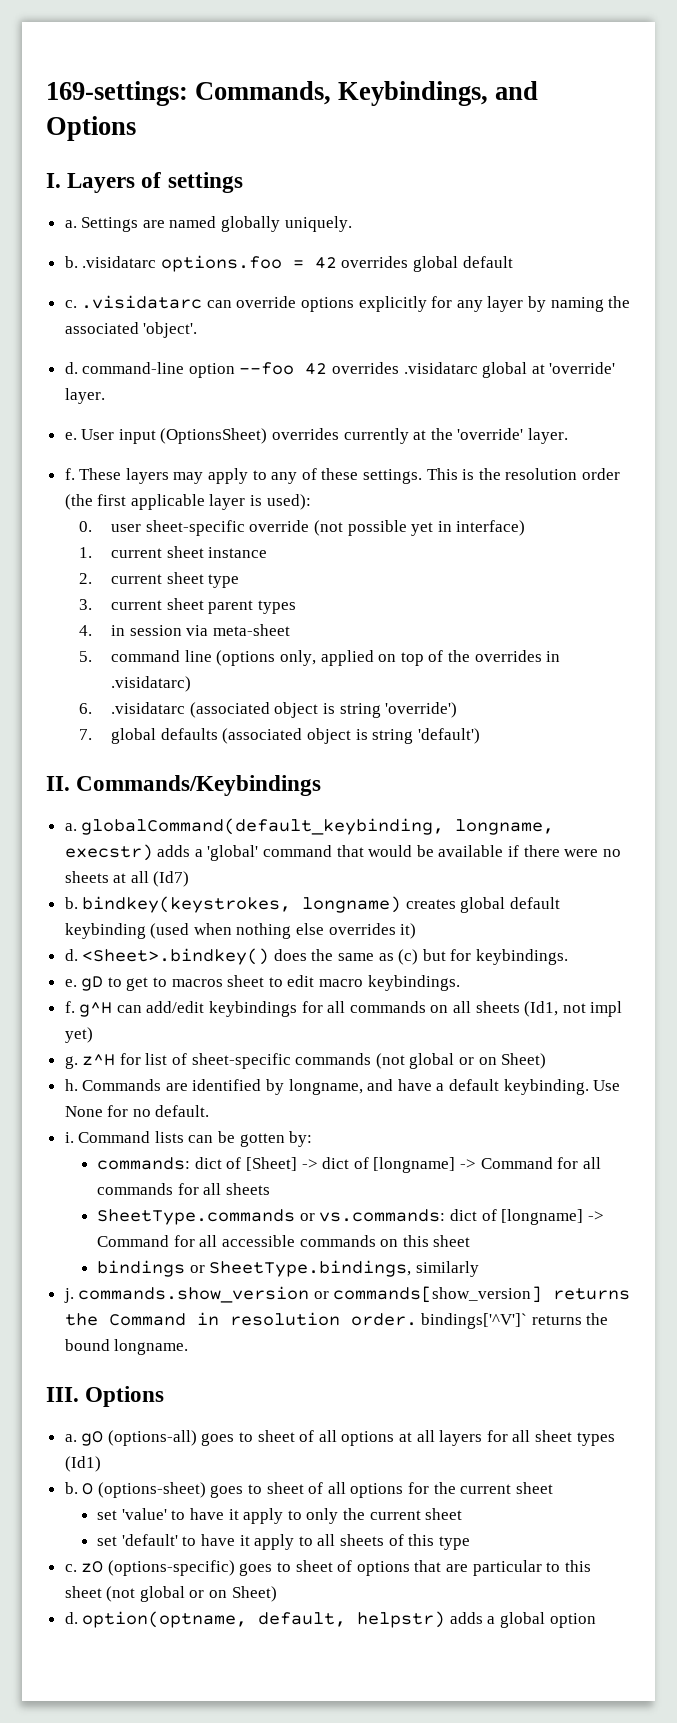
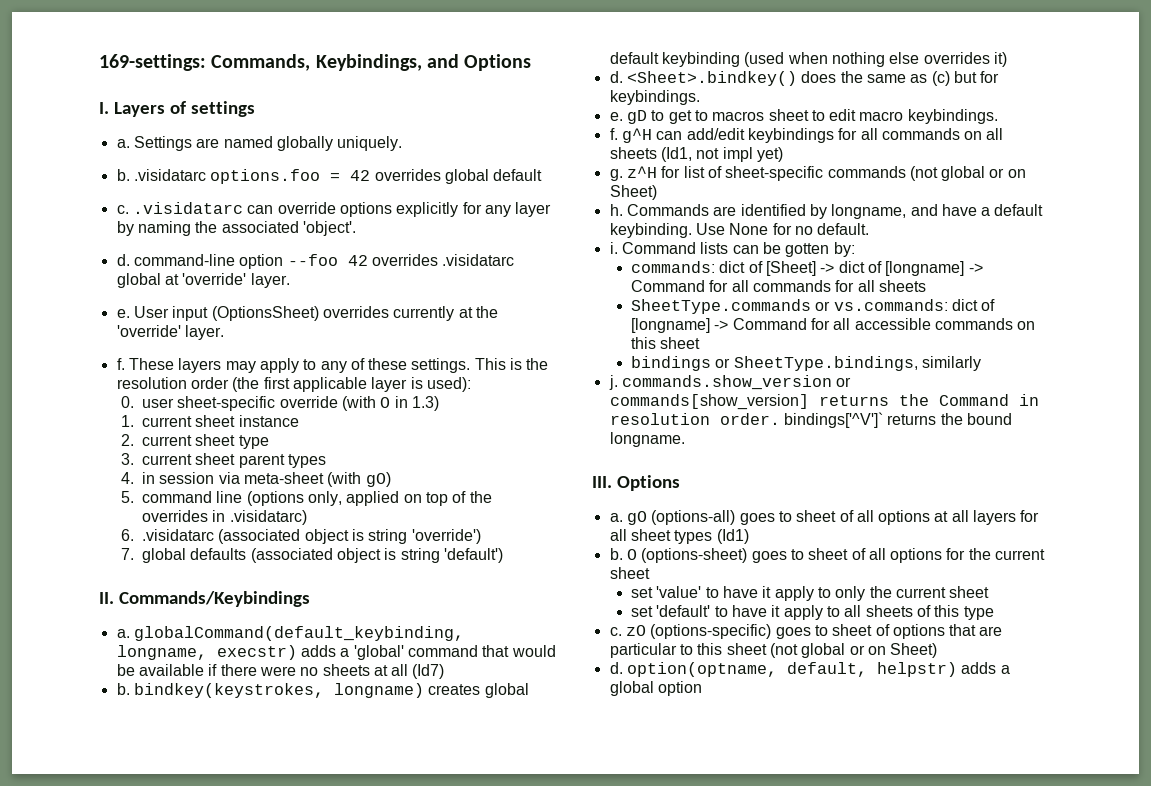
[313,520,526,536] (not possible yet in interface) -> [342,396,439,411] (with O in 1.3)
(290, 630) none -> [327,472,391,487] (with gO)

